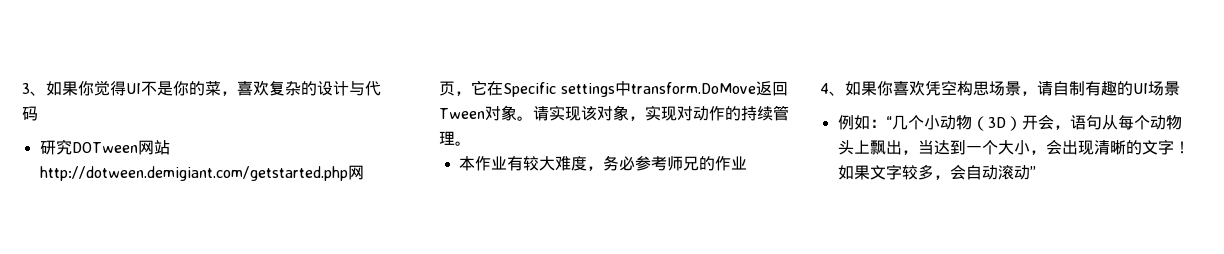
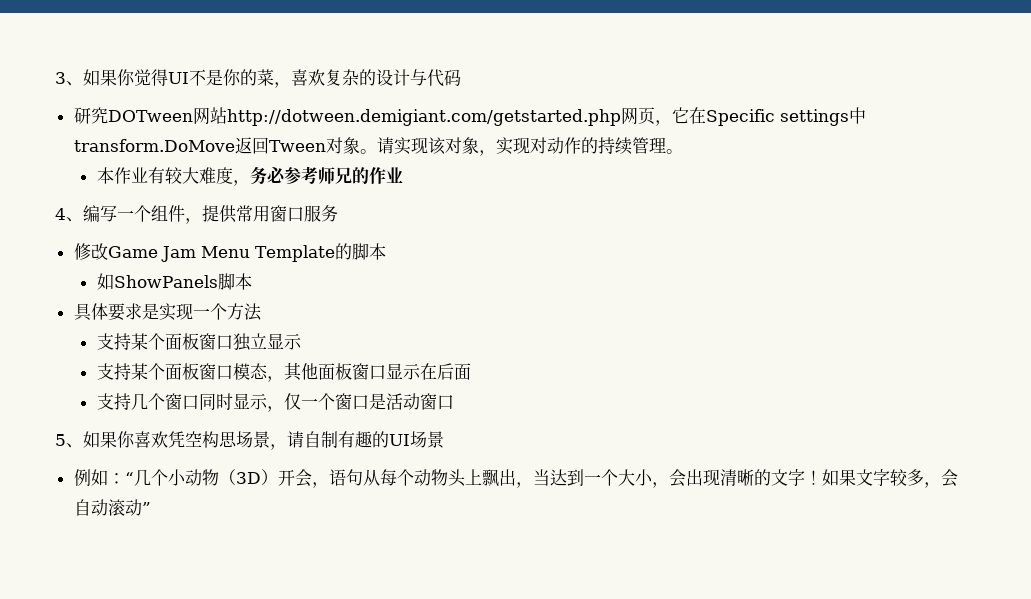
(845, 93) none -> [83,205,338,224] [73,243,386,262] [96,273,252,290] [73,303,262,321] [96,333,302,351] [96,362,471,382] [96,393,454,412] [55,434,83,448] 编写一个组件，提供常用窗口服务 // 修改Game Jam Menu Template的脚本 // 如ShowPanels脚本 // 具体要求是实现一个方法 // 支持某个面板窗口独立显示 // 支持某个面板窗口模态，其他面板窗口显示在后面 // 支持几个窗口同时显示，仅一个窗口是活动窗口 // 5、

